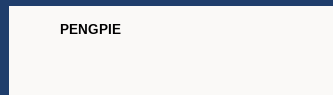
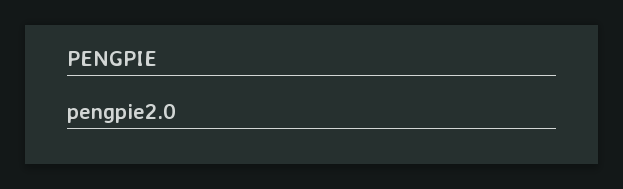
(121, 29) none -> [67,103,176,123] // pengpie2.0

